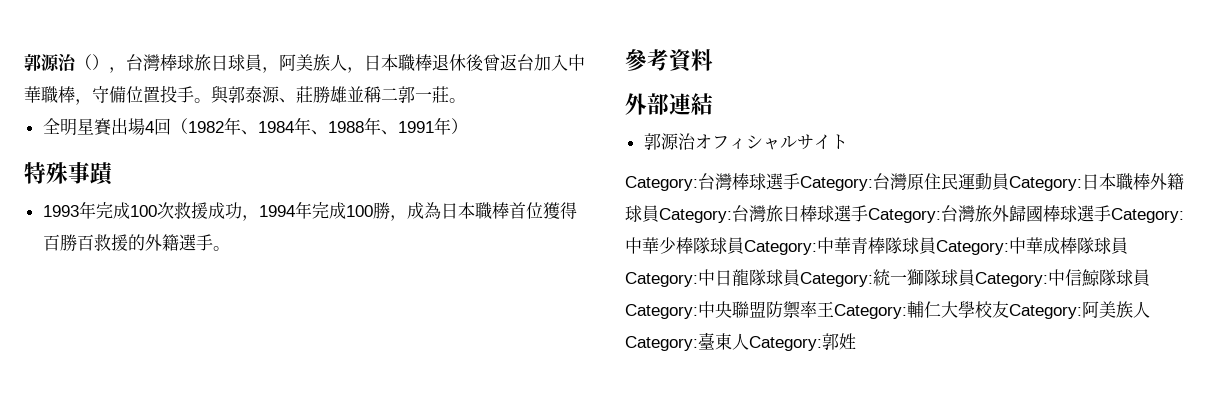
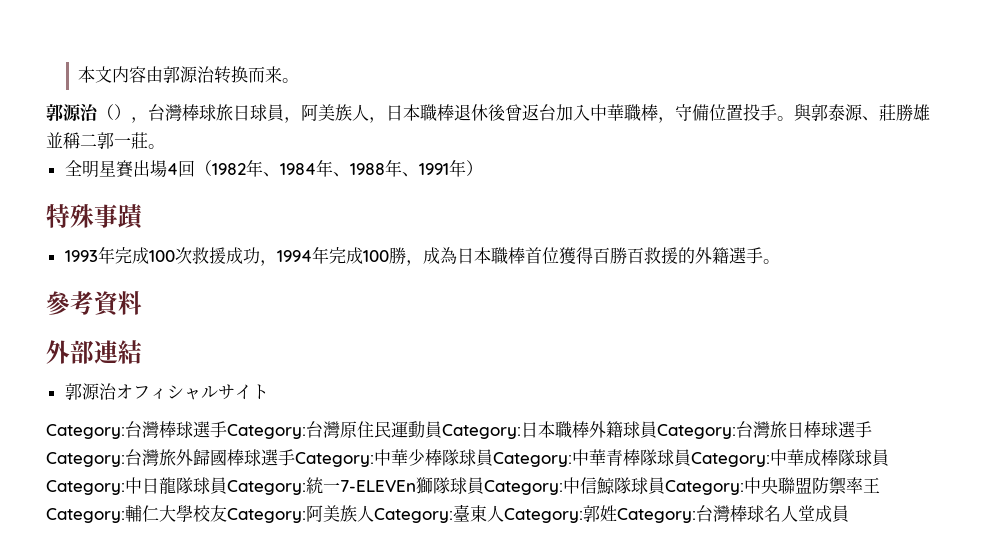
(24, 62) none -> [78,66,300,84] 本文内容由郭源治转换而来。 //
(907, 279) none -> [340,480,416,492] 7-ELEVEn
(856, 341) none -> [617,505,849,523] Category:台灣棒球名人堂成員

